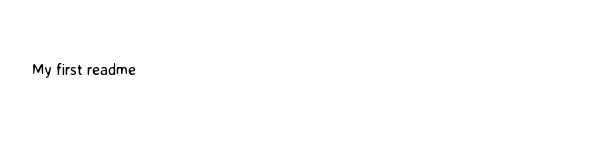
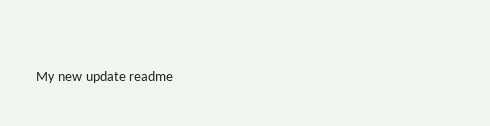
[56,63,84,75] first -> [57,71,126,83] new update

